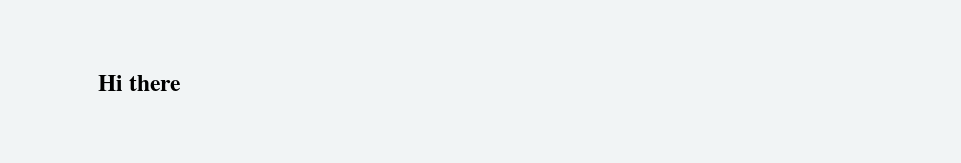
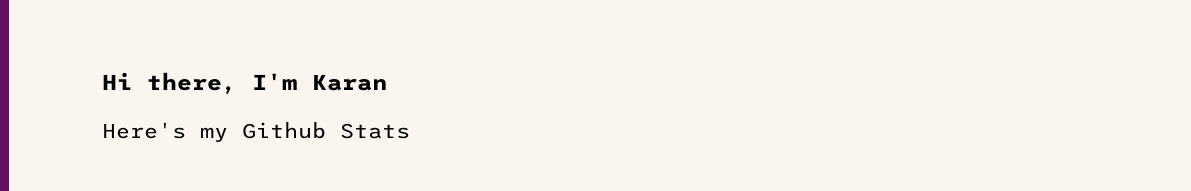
[129,75,182,91] there -> [147,72,387,94] [102,122,410,142] there, I'm Karan // Here's my Github Stats

